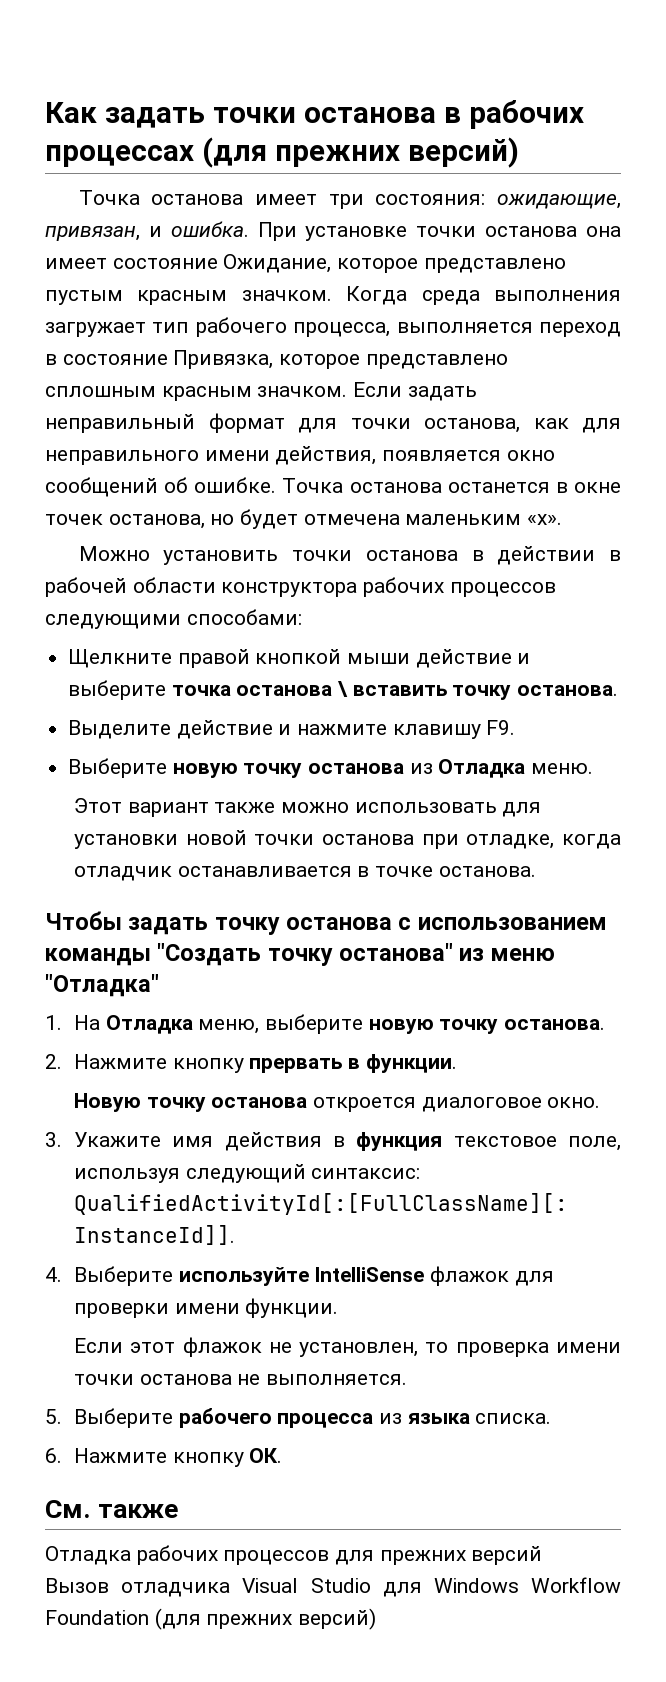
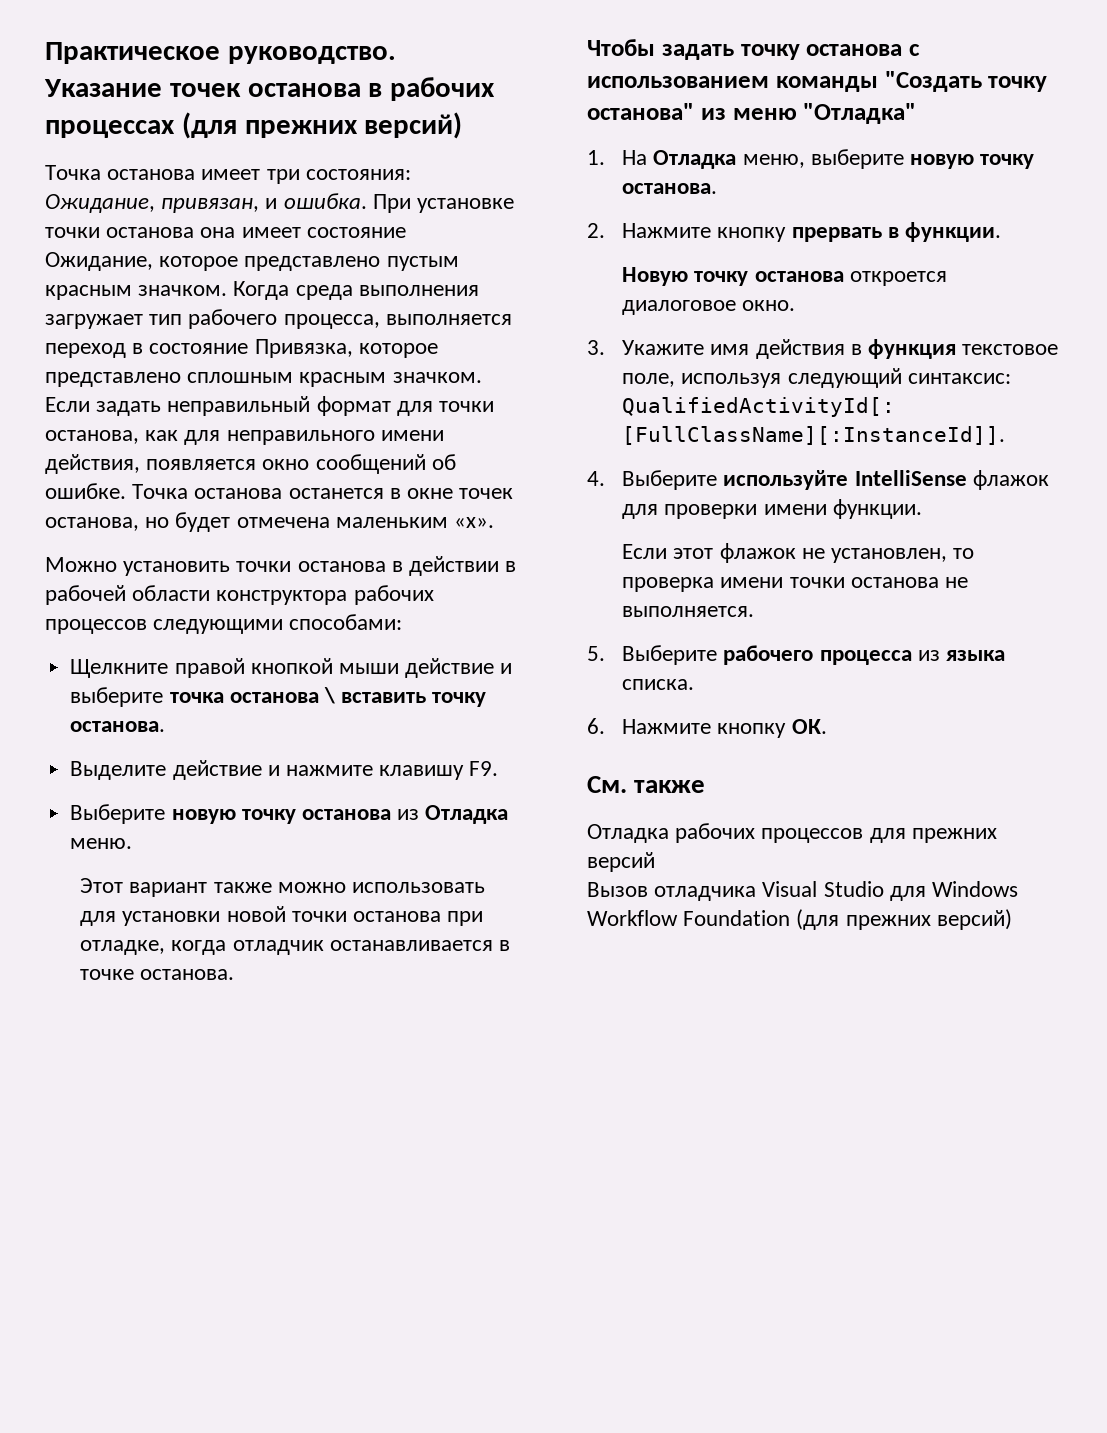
[45,102,296,128] Как задать точки -> [45,42,396,64] [44,79,241,97] Практическое руководство. Указание точек
[497,194,621,209] ожидающие, -> [45,194,155,213] Ожидание,

